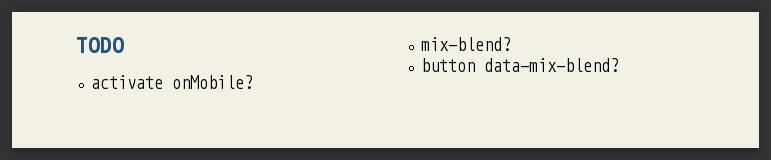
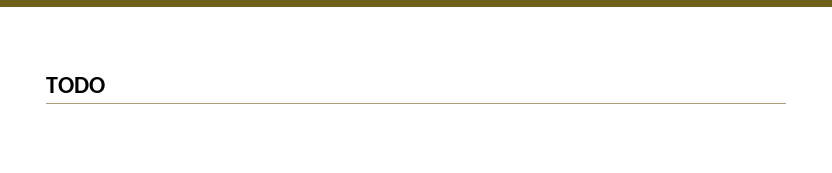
[91,75,254,89] [421,37,512,51] [421,58,620,72] // activate onMobile? // mix-blend? // button data-mix-blend? -> (105, 85) none

